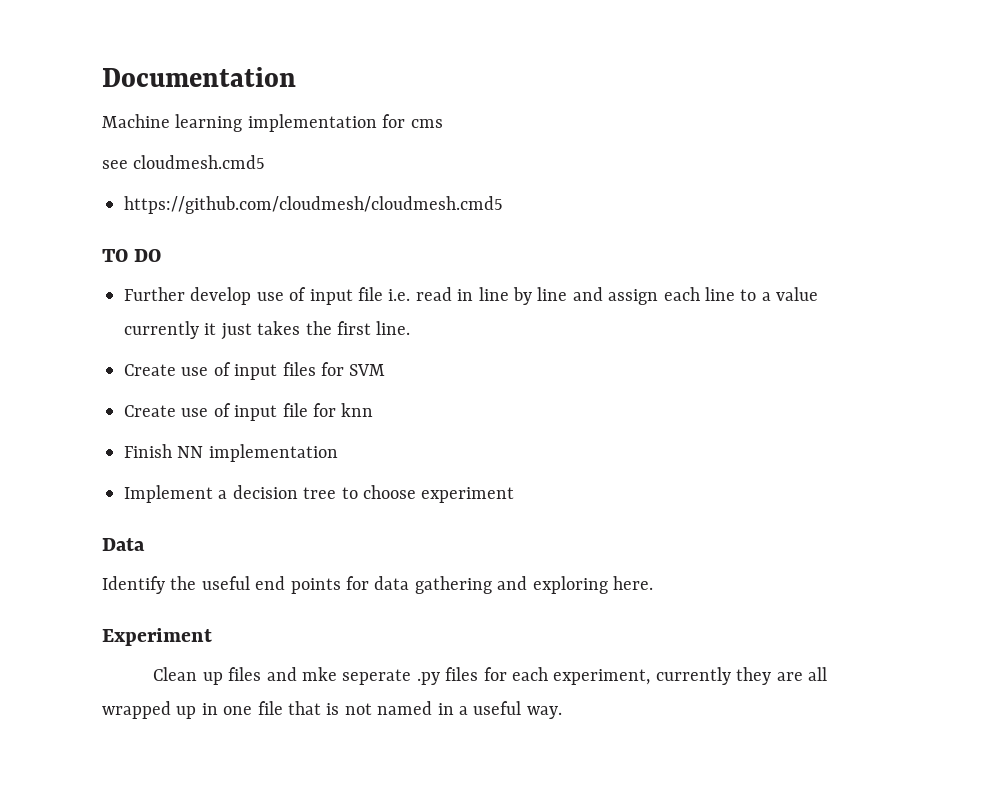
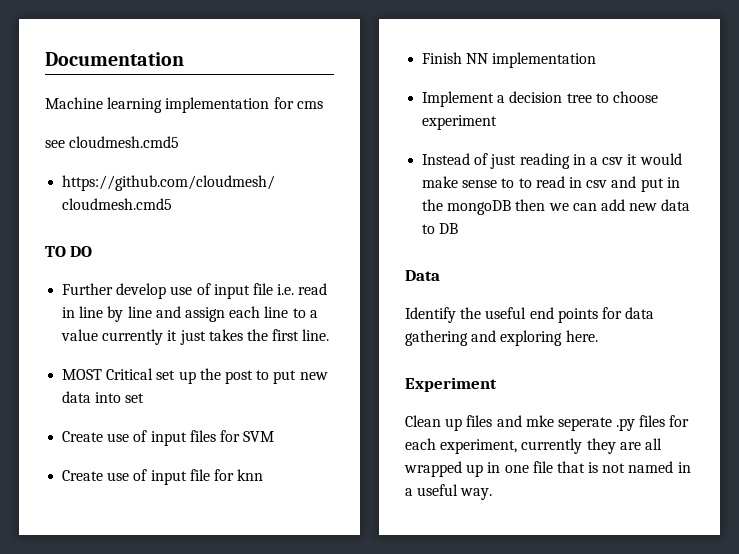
(411, 328) none -> [62,368,328,384] [62,391,145,403] // MOST Critical set up the post to put new data into set
(515, 495) none -> [422,153,682,169] [422,176,680,192] [422,199,691,215] [422,223,459,234] // Instead of just reading in a csv it would make sense to to read in csv and put in the mongoDB then we can add new data to DB

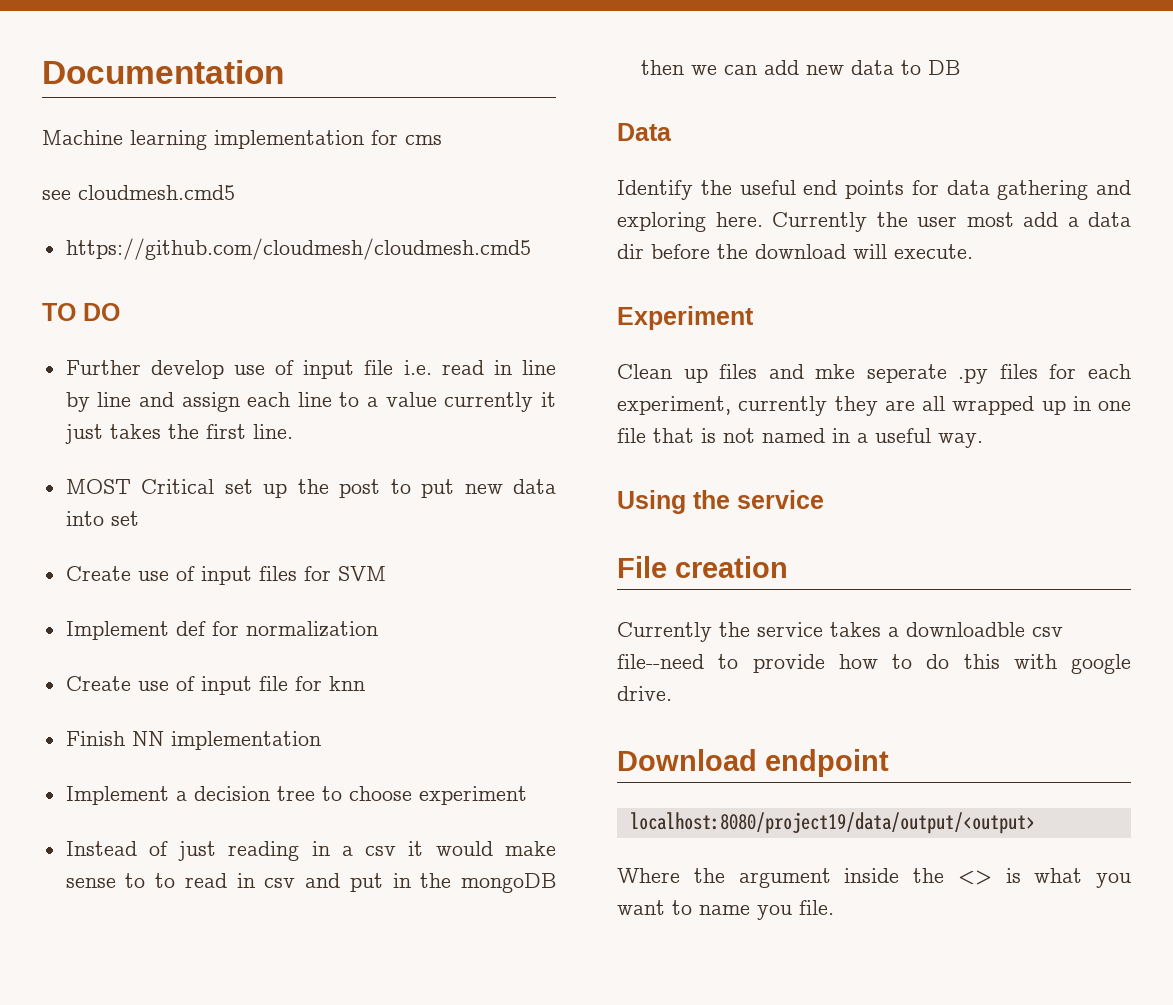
(275, 436) none -> [65,621,378,640] // Implement def for normalization
(598, 336) none -> [772,212,1131,232] [617,244,973,259] Currently the user most add a data dir before the download will execute.
(493, 494) none -> [617,490,824,514] [617,556,788,578] [617,622,1063,642] [617,654,1131,674] [617,686,672,701] [617,749,889,777] [629,812,1035,834] [617,868,1131,888] [617,900,834,920] // Using the service // File creation // Currently the service takes a downloadble csv file--need to provide how to do this with google drive. // Download endpoint // localhost:8080/project19/data/output/<output> // Where the argument inside the <> is what you want to name you file.

